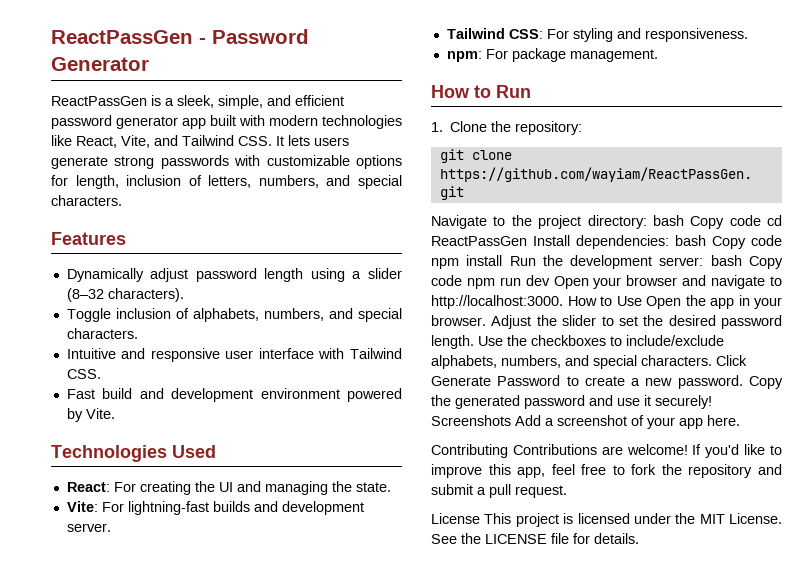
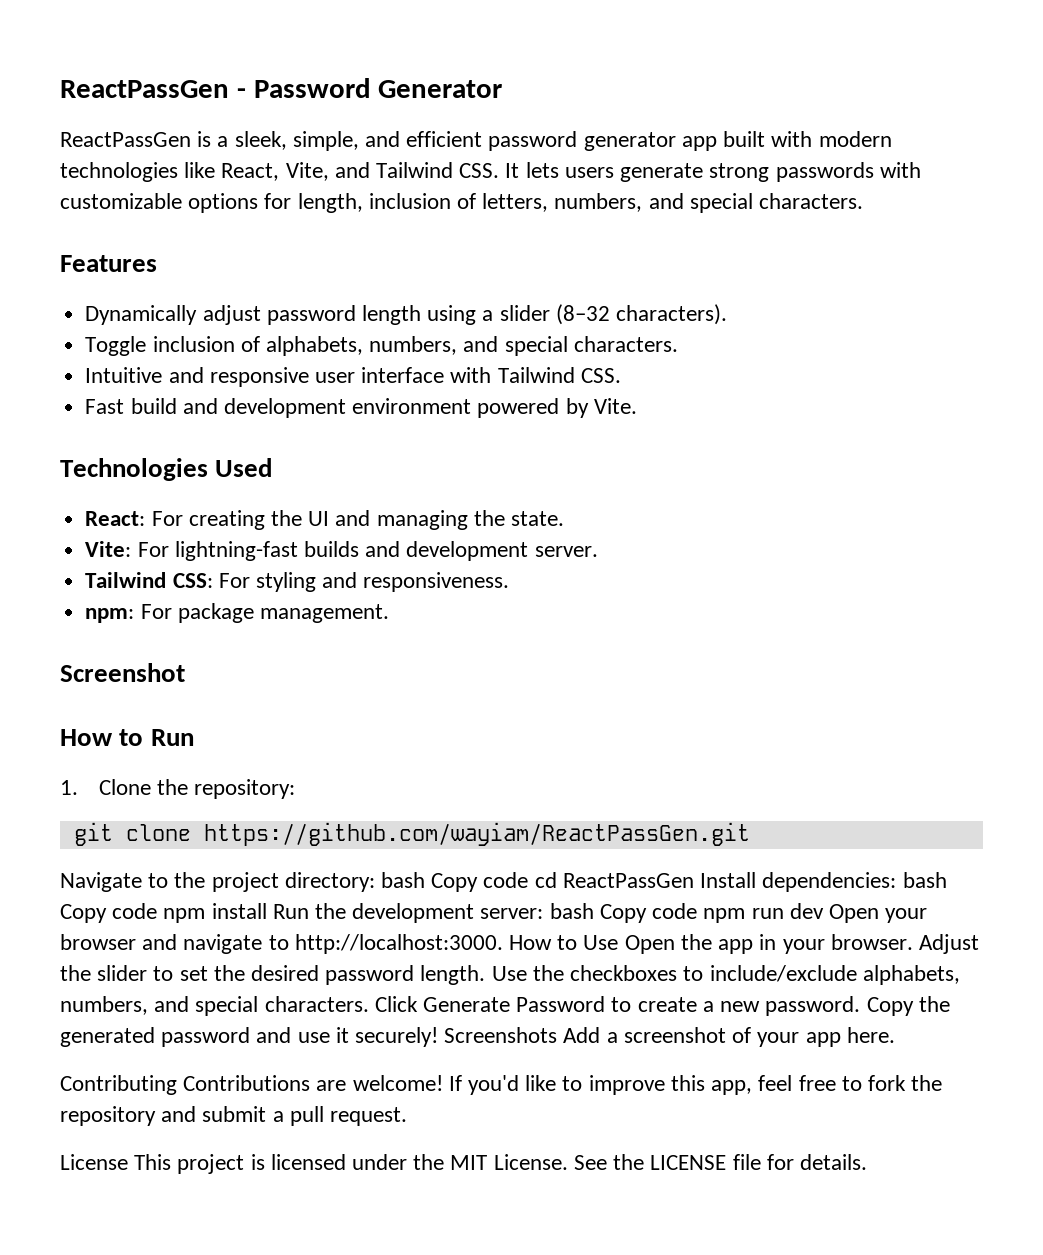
(658, 55) none -> [60,663,185,682] // Screenshot

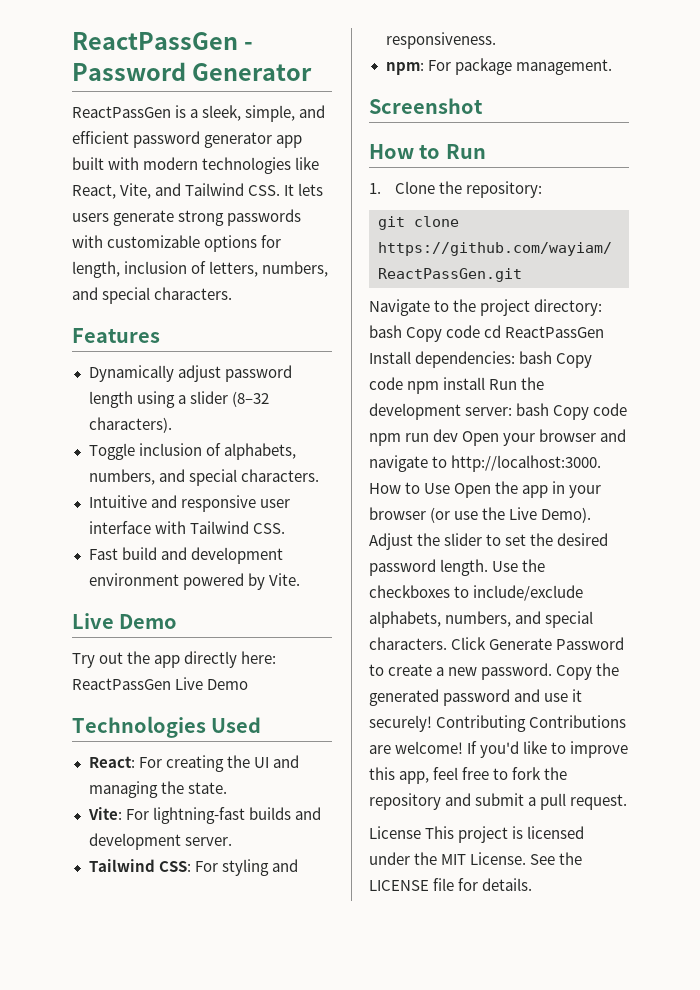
(637, 406) none -> [72,613,178,629] [72,651,277,668] [72,677,249,690] // Live Demo // Try out the app directly here: ReactPassGen Live Demo
[830,934,913,950] browser. -> [369,507,592,523] browser (or use the Live Demo).
[444,1027,895,1047] Screenshots Add a screenshot of your app here. // -> (432, 723) none

